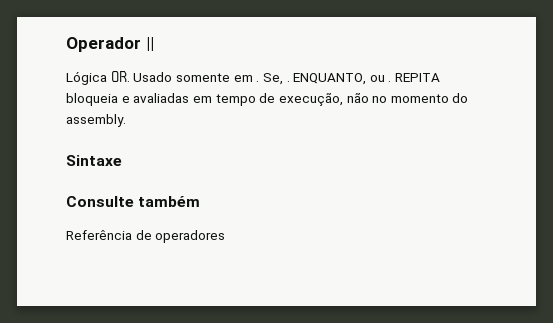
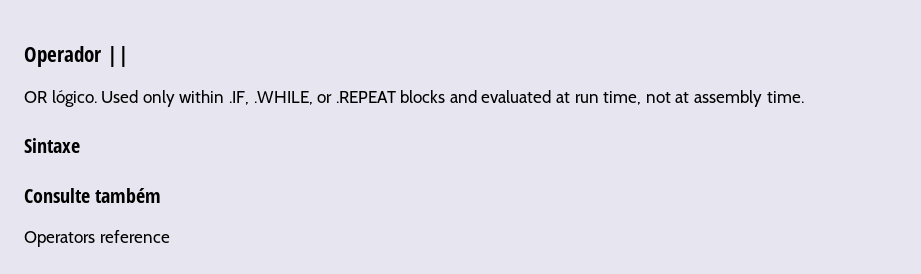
[66,71,441,85] [66,93,469,106] [66,114,126,127] Lógica OR. Usado somente em . Se, . ENQUANTO, ou . REPITA bloqueia e avaliadas em tempo de execução, não no momento do assembly. -> [24,90,804,107] OR lógico. Used only within .IF, .WHILE, or .REPEAT blocks and evaluated at run time, not at assembly time.
[66,230,226,243] Referência de operadores -> [24,230,170,247] Operators reference

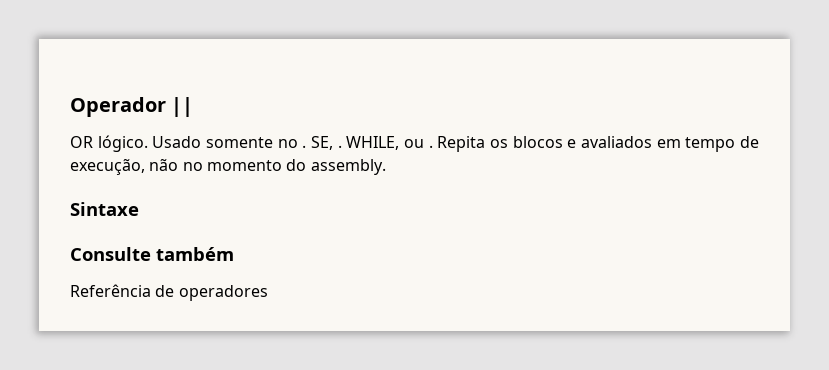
[101,90,804,107] Used only within .IF, .WHILE, or .REPEAT blocks and evaluated at run time, not at assembly time. -> [152,136,760,152] [70,158,386,175] Usado somente no . SE, . WHILE, ou . Repita os blocos e avaliados em tempo de execução, não no momento do assembly.
[24,230,170,247] Operators reference -> [70,284,268,301] Referência de operadores

